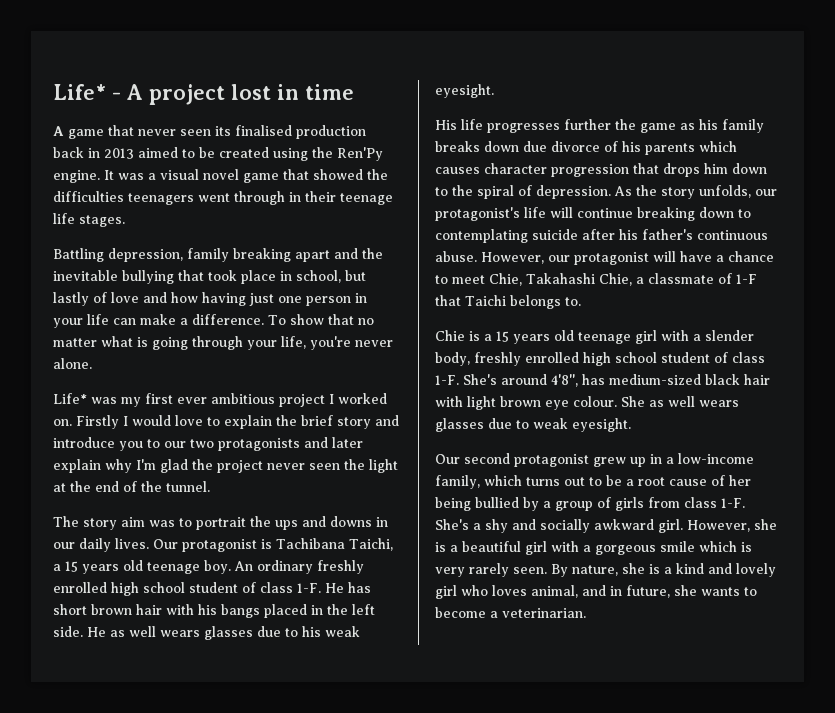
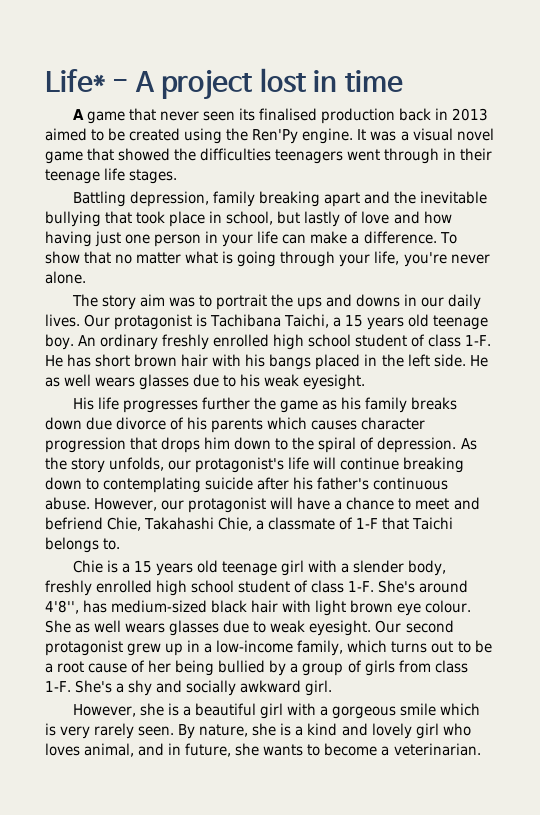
[53,393,387,407] [53,415,399,429] [53,437,363,451] [53,459,398,473] [53,481,210,492] // Life* was my first ever ambitious project I worked on. Firstly I would love to explain the brief story and introduce you to our two protagonists and later explain why I'm glad the project never seen the light at the end of the tunnel. -> (86, 277) none
(485, 279) none -> [453,497,480,510] [45,517,103,530] and befriend
(631, 425) // -> (372, 628) none
(683, 526) none -> (333, 688) //

